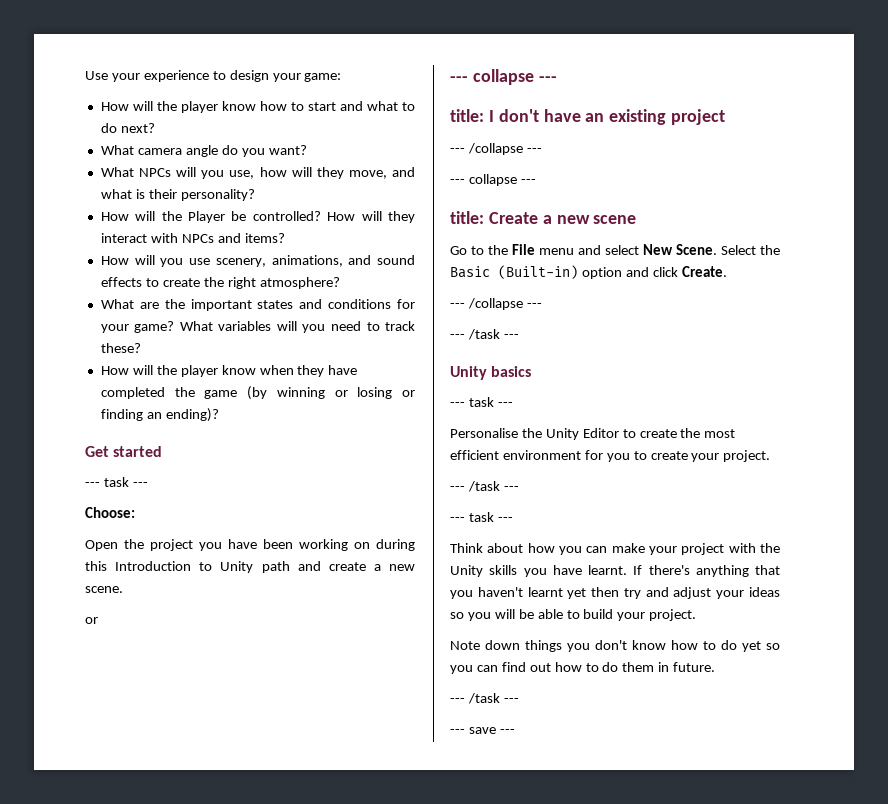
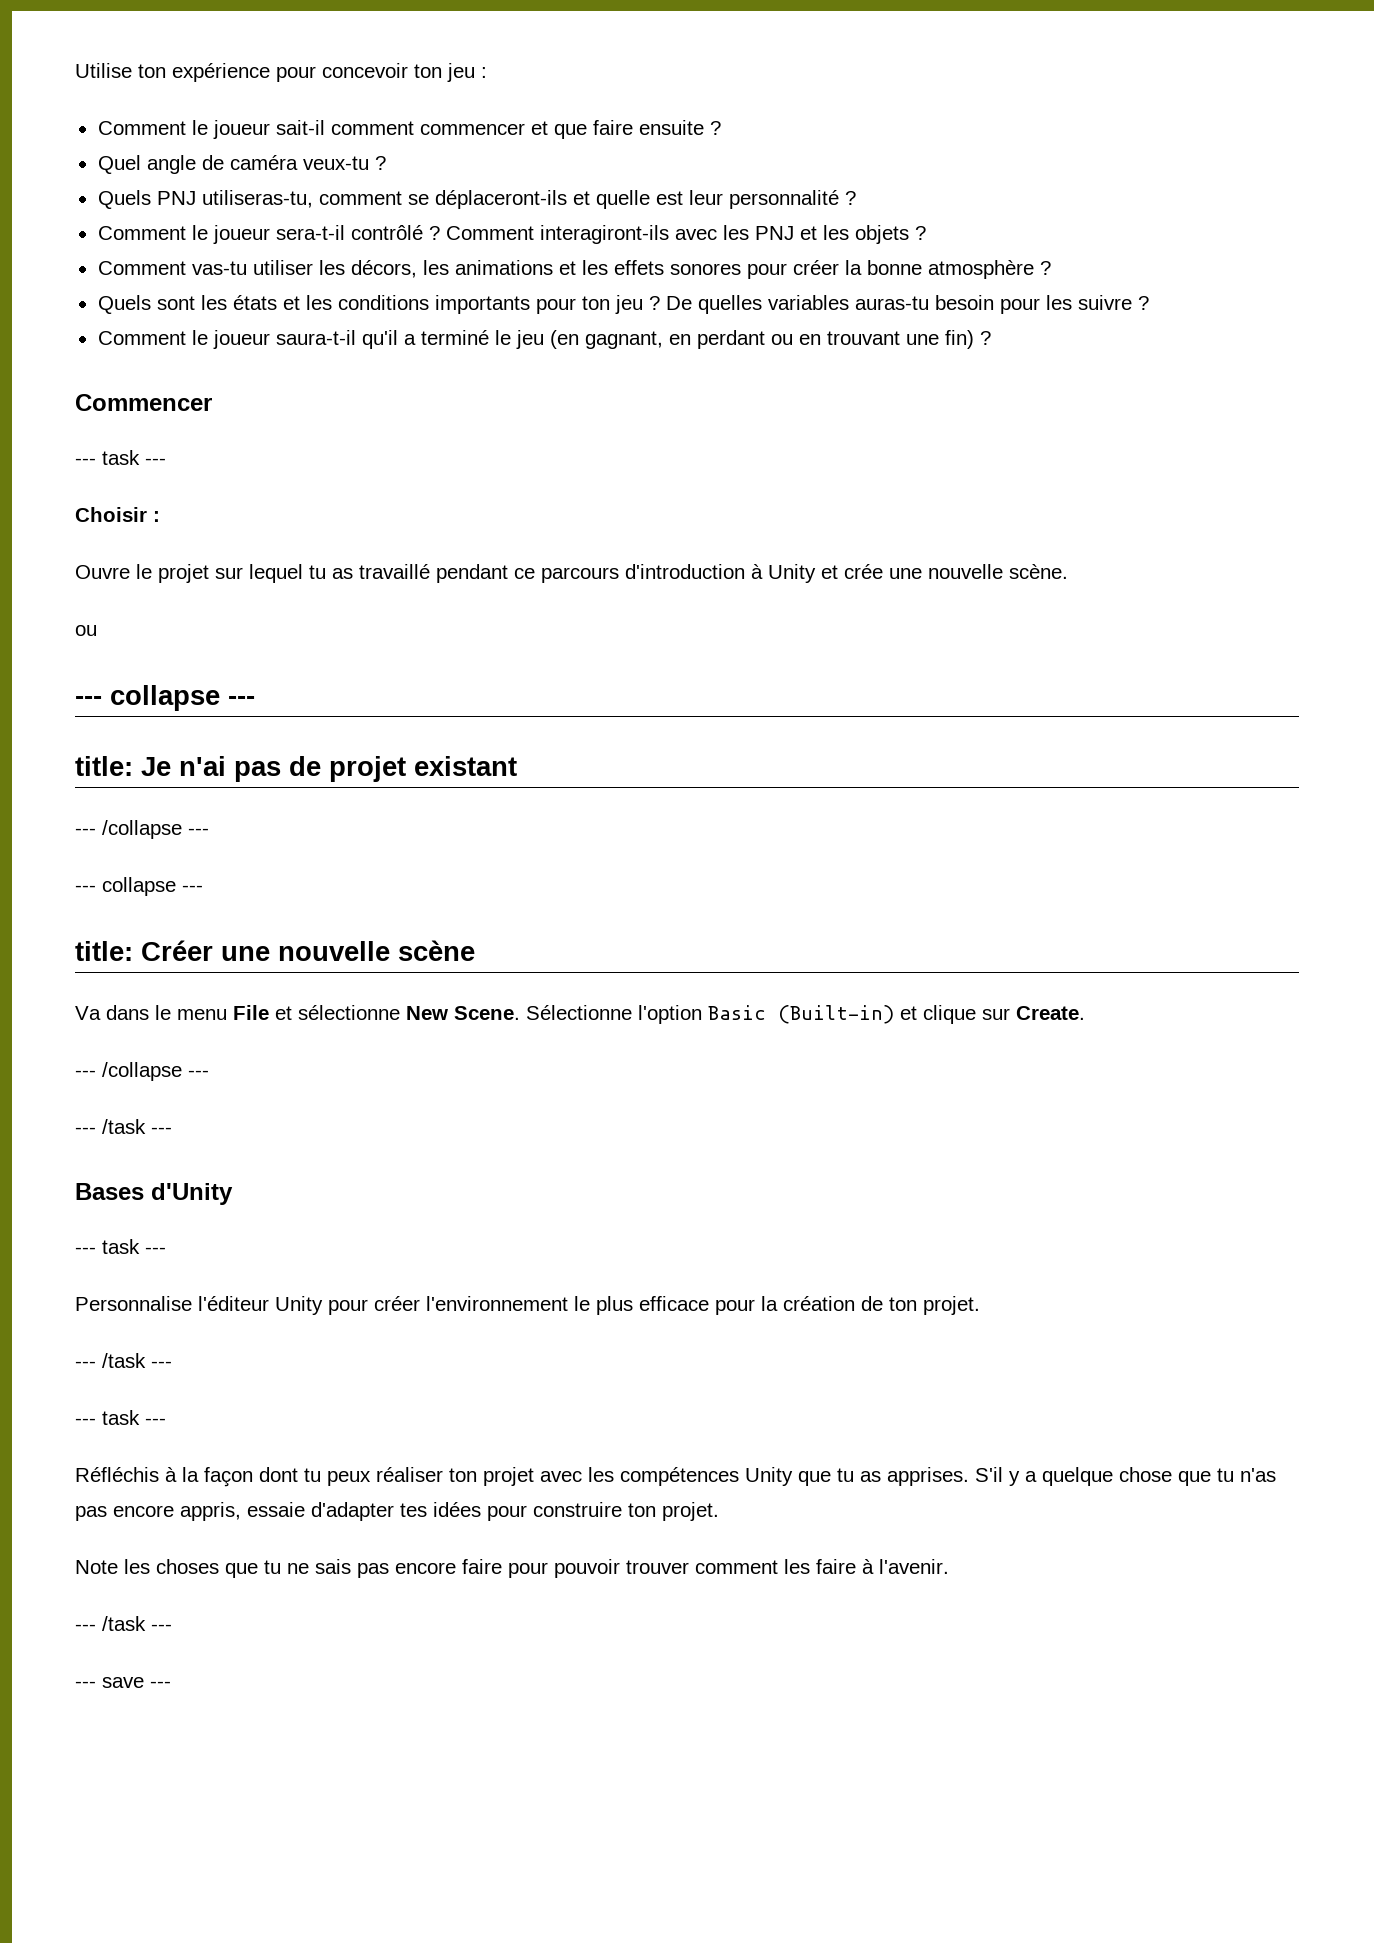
[85,70,342,82] [100,101,415,113] [100,123,155,133] [100,145,307,157] [100,167,415,179] [100,189,255,201] [100,211,416,223] [100,233,285,243] [100,255,416,267] [100,277,340,289] [100,299,415,311] [100,321,416,333] [100,343,141,353] [100,365,358,377] [100,386,416,400] [100,408,219,422] [85,446,163,457] [85,477,148,487] [85,507,135,518] [85,539,415,551] [85,561,415,573] [85,586,123,593] [85,617,98,624] [450,69,557,85] [450,109,726,125] Use your experience to design your game: // How will the player know how to start and what to do next? // What camera angle do you want? // What NPCs will you use, how will they move, and what is their personality? // How will the Player be controlled? How will they interact with NPCs and items? // How will you use scenery, animations, and sound effects to create the right atmosphere? // What are the important states and conditions for your game? What variables will you need to track these? // How will the player know when they have completed the game (by winning or losing or finding an ending)? // Get started // --- task --- // Choose: // Open the project you have been working on during this Introduction to Unity path and create a new scene. // or // --- collapse --- // title: I don't have an existing project -> [75,63,487,82] [97,120,721,139] [97,155,386,174] [97,190,856,209] [97,225,926,244] [97,260,1051,279] [97,295,1149,314] [97,330,991,349] [75,394,212,411] [75,450,166,465] [75,507,160,522] [75,564,1068,583] [75,625,97,636] [75,685,255,711] [75,756,517,782] Utilise ton expérience pour concevoir ton jeu : // Comment le joueur sait-il comment commencer et que faire ensuite ? // Quel angle de caméra veux-tu ? // Quels PNJ utiliseras-tu, comment se déplaceront-ils et quelle est leur personnalité ? // Comment le joueur sera-t-il contrôlé ? Comment interagiront-ils avec les PNJ et les objets ? // Comment vas-tu utiliser les décors, les animations et les effets sonores pour créer la bonne atmosphère ? // Quels sont les états et les conditions importants pour ton jeu ? De quelles variables auras-tu besoin pour les suivre ? // Comment le joueur saura-t-il qu'il a terminé le jeu (en gagnant, en perdant ou en trouvant une fin) ? // Commencer // --- task --- // Choisir : // Ouvre le projet sur lequel tu as travaillé pendant ce parcours d'introduction à Unity et crée une nouvelle scène. // ou // --- collapse --- // title: Je n'ai pas de projet existant
[488,212,637,224] [450,244,780,255] [450,265,678,279] Create a new scene // Go to the File menu and select New Scene. Select the Basic (Built-in) option and click -> [141,940,475,961] [75,1005,1010,1024] Créer une nouvelle scène // Va dans le menu File et sélectionne New Scene. Sélectionne l'option Basic (Built-in) et clique sur
[450,366,532,380] [450,397,513,407] [450,428,736,440] [450,450,771,462] Unity basics // --- task --- // Personalise the Unity Editor to create the most efficient environment for you to create your project. -> [75,1183,233,1205] [75,1239,166,1254] [75,1296,980,1315] Bases d'Unity // --- task --- // Personnalise l'éditeur Unity pour créer l'environnement le plus efficace pour la création de ton projet.
[450,543,780,555] [450,565,780,577] [450,587,780,599] [450,609,697,621] [450,640,780,652] [450,662,716,674] Think about how you can make your project with the Unity skills you have learnt. If there's anything that you haven't learnt yet then try and adjust your ideas so you will be able to build your project. // Note down things you don't know how to do yet so you can find out how to do them in future. -> [75,1467,1276,1487] [75,1502,719,1521] [75,1559,949,1578] Réfléchis à la façon dont tu peux réaliser ton projet avec les compétences Unity que tu as apprises. S'il y a quelque chose que tu n'as pas encore appris, essaie d'adapter tes idées pour construire ton projet. // Note les choses que tu ne sais pas encore faire pour pouvoir trouver comment les faire à l'avenir.

